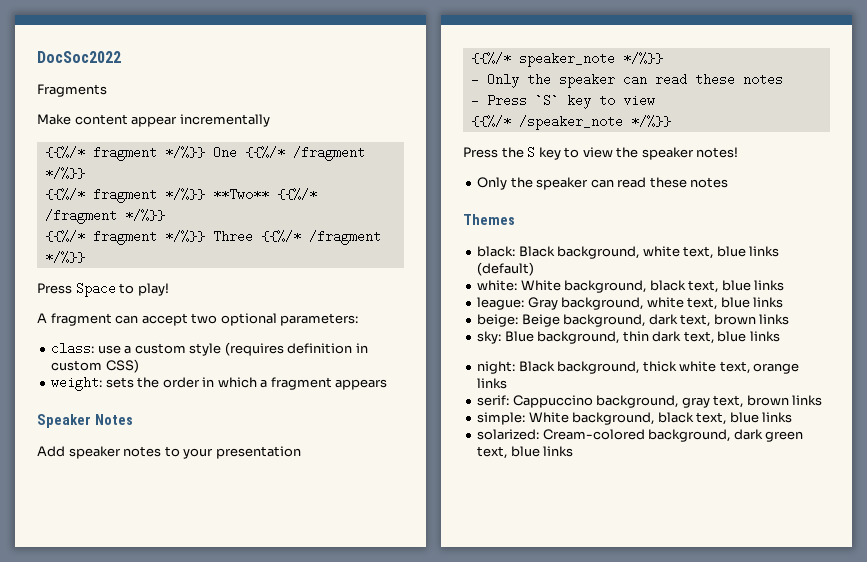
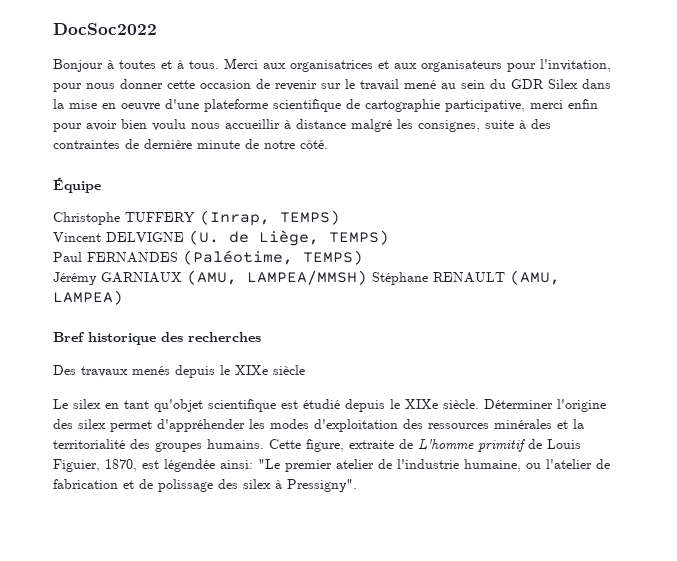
[37,84,107,97] [37,114,270,127] [44,146,365,161] [44,167,85,180] [44,188,317,203] [44,209,165,224] [44,230,381,245] [44,251,85,264] [37,282,169,297] [37,313,359,326] [51,342,368,356] [51,359,139,373] [51,376,388,391] [37,414,133,428] [37,446,301,459] [470,52,663,67] [470,73,783,88] [470,94,655,109] [470,115,671,130] [463,146,739,160] [477,177,729,190] [463,214,515,225] [477,246,780,259] [477,262,535,276] [477,280,785,293] [477,297,784,310] [477,314,790,327] [477,331,780,344] [477,361,800,374] [477,378,508,389] [477,395,823,408] [477,412,793,425] [477,429,804,442] [477,446,574,459] Fragments // Make content appear incrementally // {{%/* fragment */%}} One {{%/* /fragment */%}} // {{%/* fragment */%}} **Two** {{%/* /fragment */%}} // {{%/* fragment */%}} Three {{%/* /fragment */%}} // Press Space to play! // A fragment can accept two optional parameters: // class: use a custom style (requires definition in custom CSS) // weight: sets the order in which a fragment appears // Speaker Notes // Add speaker notes to your presentation // {{%/* speaker_note */%}} // - Only the speaker can read these notes // - Press `S` key to view // {{%/* /speaker_note */%}} // Press the S key to view the speaker notes! // Only the speaker can read these notes // Themes // black: Black background, white text, blue links (default) // white: White background, black text, blue links // league: Gray background, white text, blue links // beige: Beige background, dark text, brown links // sky: Blue background, thin dark text, blue links // night: Black background, thick white text, orange links // serif: Cappuccino background, gray text, brown links // simple: White background, black text, blue links // solarized: Cream-colored background, dark green text, blue links -> [53,58,611,72] [53,79,611,92] [53,99,598,112] [53,119,551,132] [53,139,328,149] [53,177,101,193] [53,210,340,226] [53,230,389,246] [53,250,363,265] [53,270,560,285] [53,290,123,305] [53,332,261,345] [53,365,305,378] [53,399,606,412] [53,419,584,432] [53,439,581,452] [53,459,610,472] [53,479,357,492] Bonjour à toutes et à tous. Merci aux organisatrices et aux organisateurs pour l'invitation, pour nous donner cette occasion de revenir sur le travail mené au sein du GDR Silex dans la mise en oeuvre d'une plateforme scientifique de cartographie participative, merci enfin pour avoir bien voulu nous accueillir à distance malgré les consignes, suite à des contraintes de dernière minute de notre côté. // Équipe // Christophe TUFFERY (Inrap, TEMPS) // Vincent DELVIGNE (U. de Liège, TEMPS) // Paul FERNANDES (Paléotime, TEMPS) // Jérémy GARNIAUX (AMU, LAMPEA/MMSH) Stéphane RENAULT (AMU, LAMPEA) // Bref historique des recherches // Des travaux menés depuis le XIXe siècle // Le silex en tant qu'objet scientifique est étudié depuis le XIXe siècle. Déterminer l'origine des silex permet d'appréhender les modes d'exploitation des ressources minérales et la territorialité des groupes humains. Cette figure, extraite de L'homme primitif de Louis Figuier, 1870, est légendée ainsi: "Le premier atelier de l'industrie humaine, ou l'atelier de fabrication et de polissage des silex à Pressigny".

